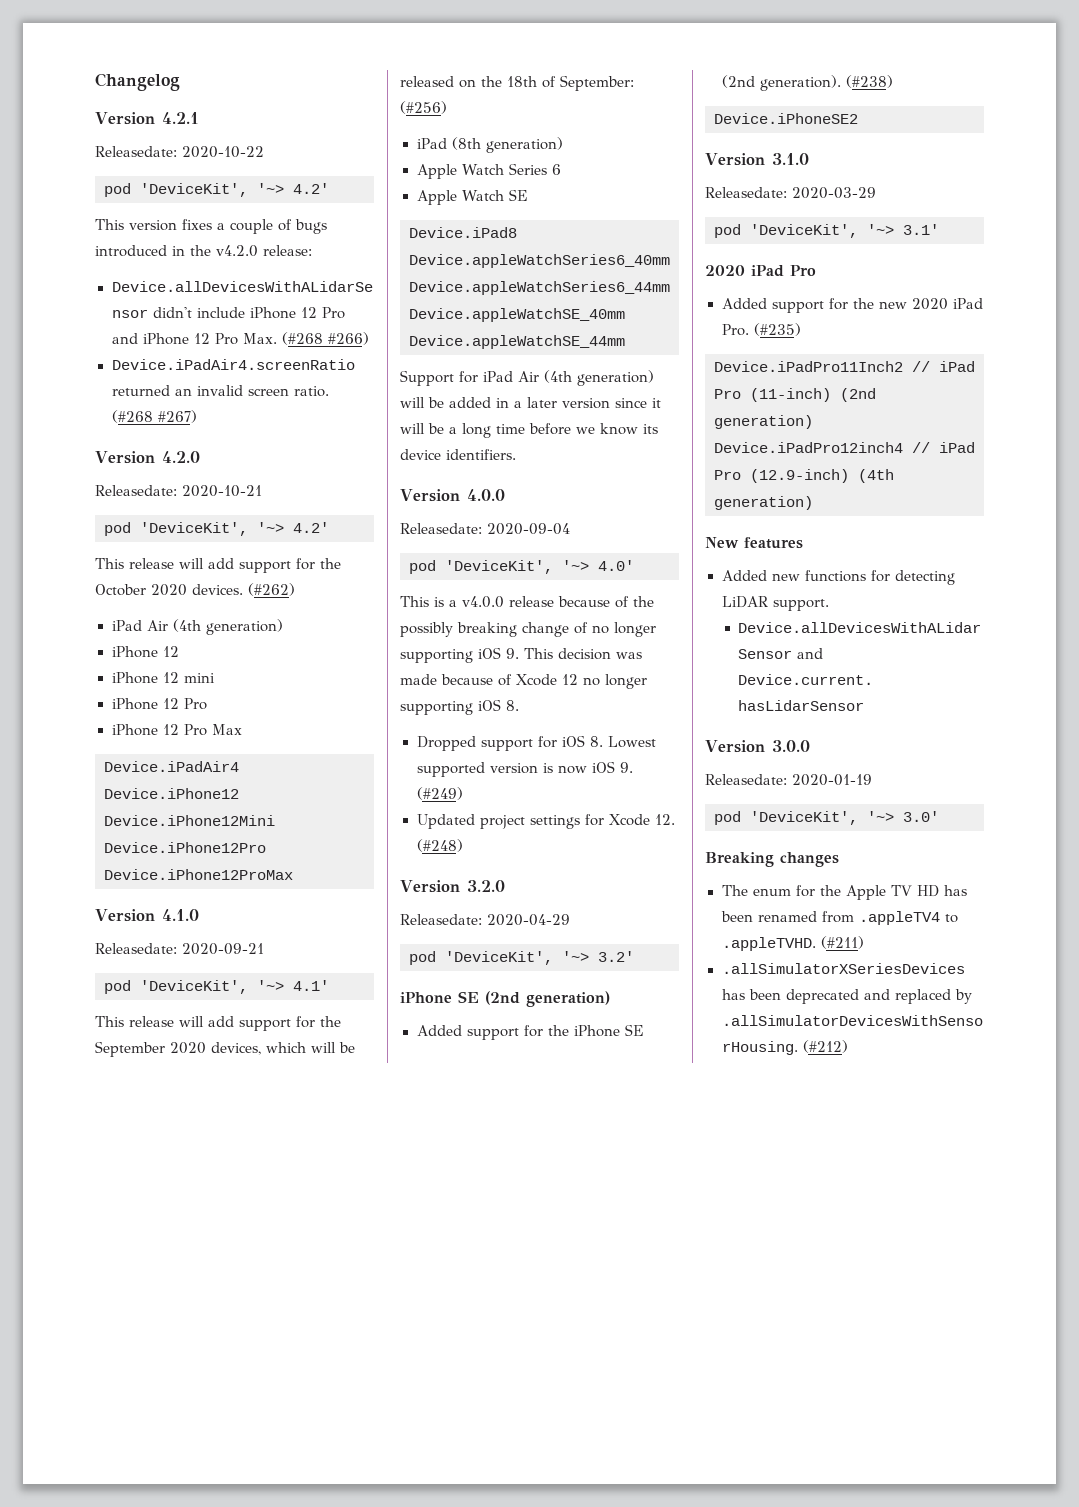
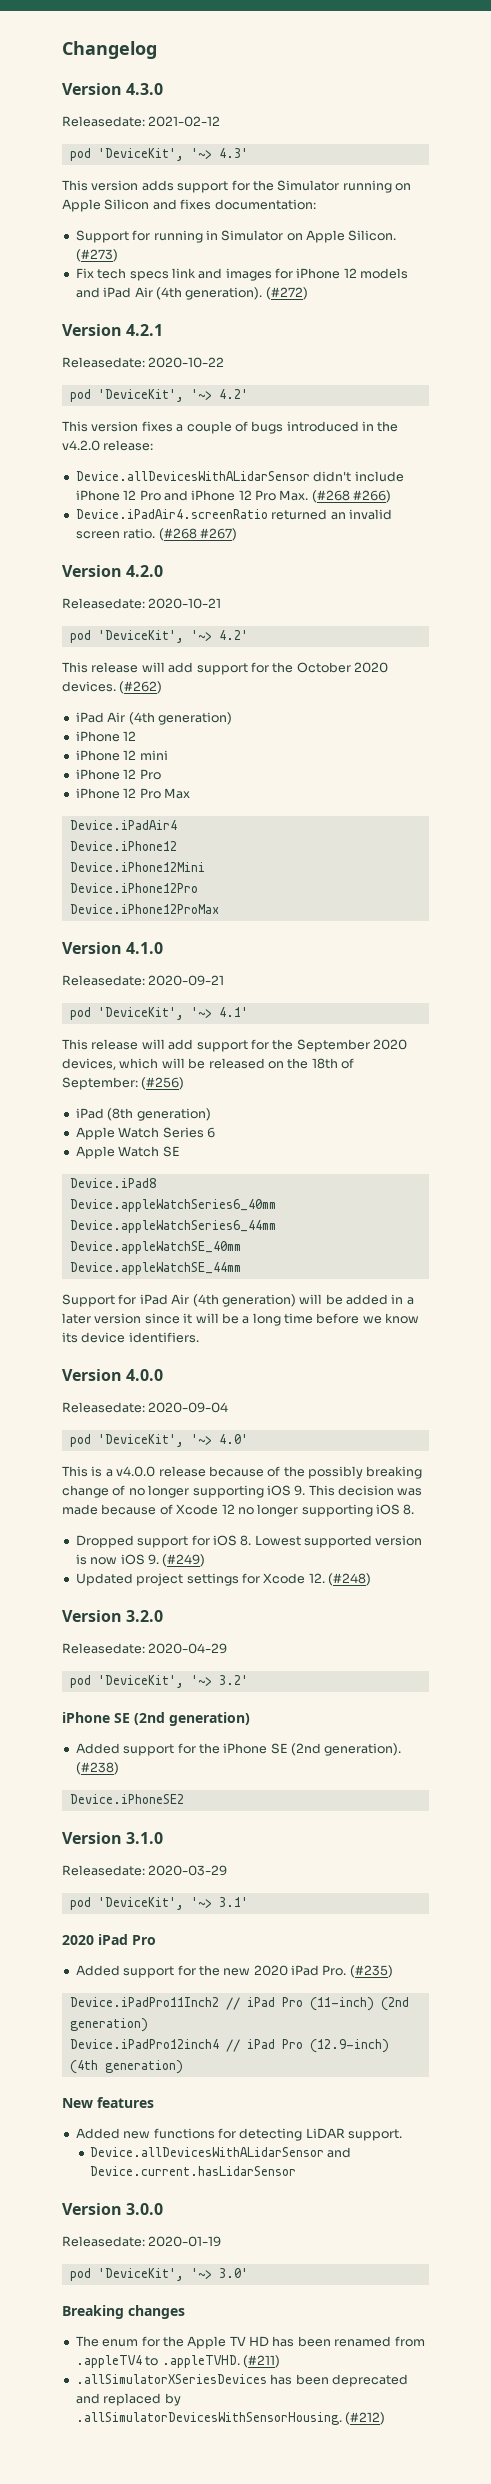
(180, 82) none -> [62,83,164,95] [62,116,221,127] [69,148,248,161] [62,180,411,193] [62,199,316,212] [75,230,397,243] [75,249,118,262] [75,268,409,281] [75,287,308,300] // Version 4.3.0 // Releasedate: 2021-02-12 // pod 'DeviceKit', '~> 4.3' // This version adds support for the Simulator running on Apple Silicon and fixes documentation: // Support for running in Simulator on Apple Silicon. (#273) // Fix tech specs link and images for iPhone 12 models and iPad Air (4th generation). (#272)

